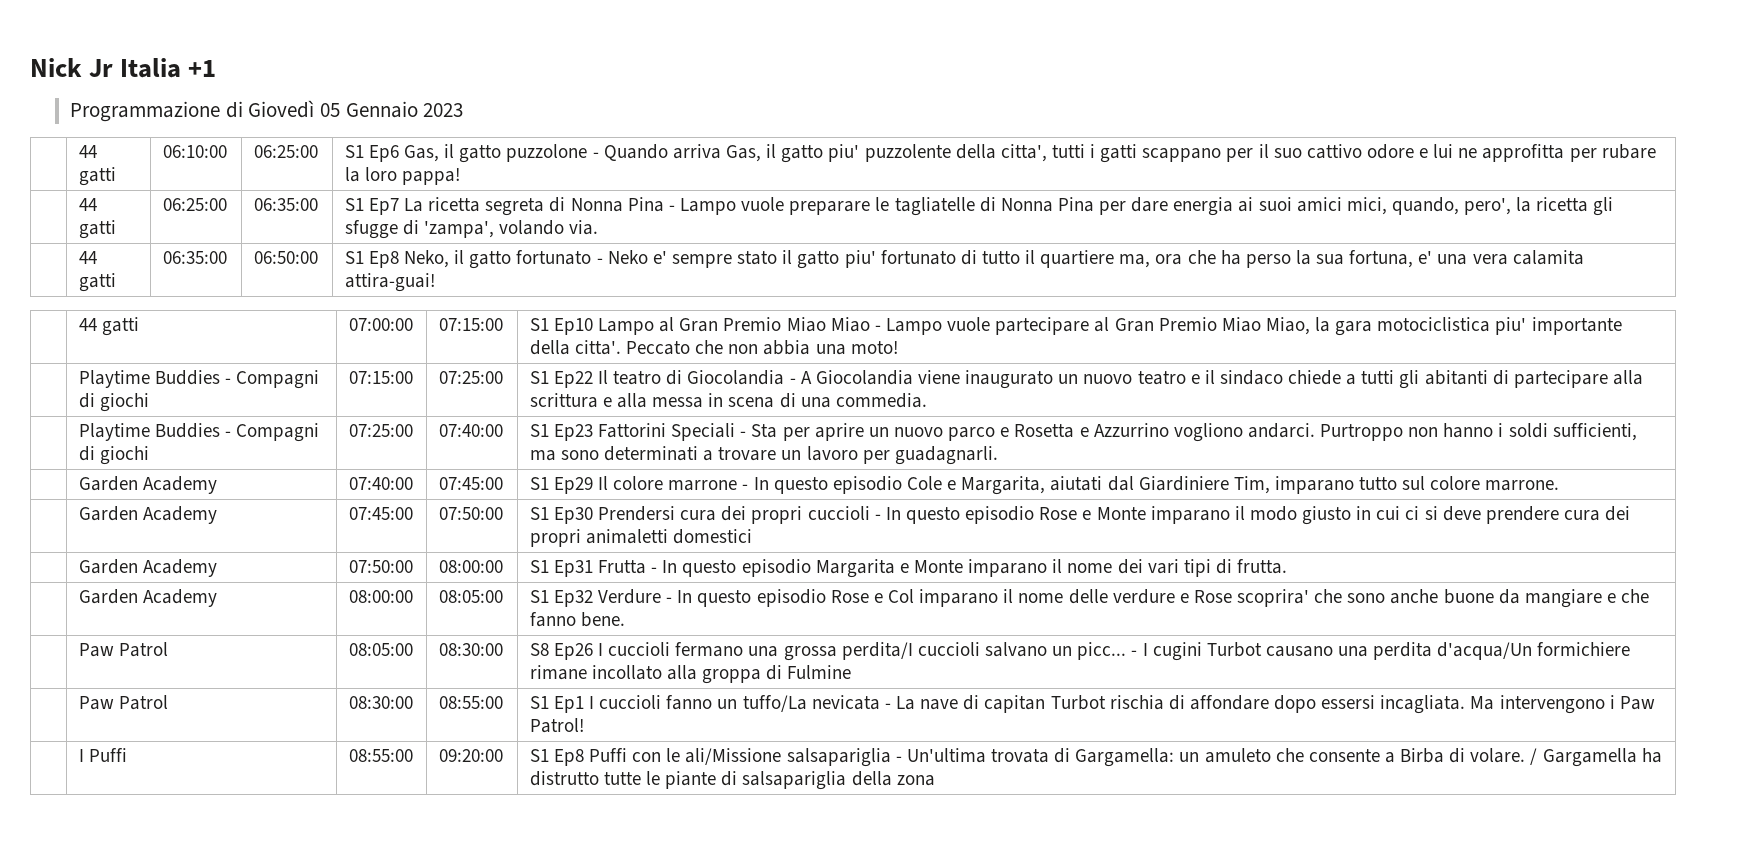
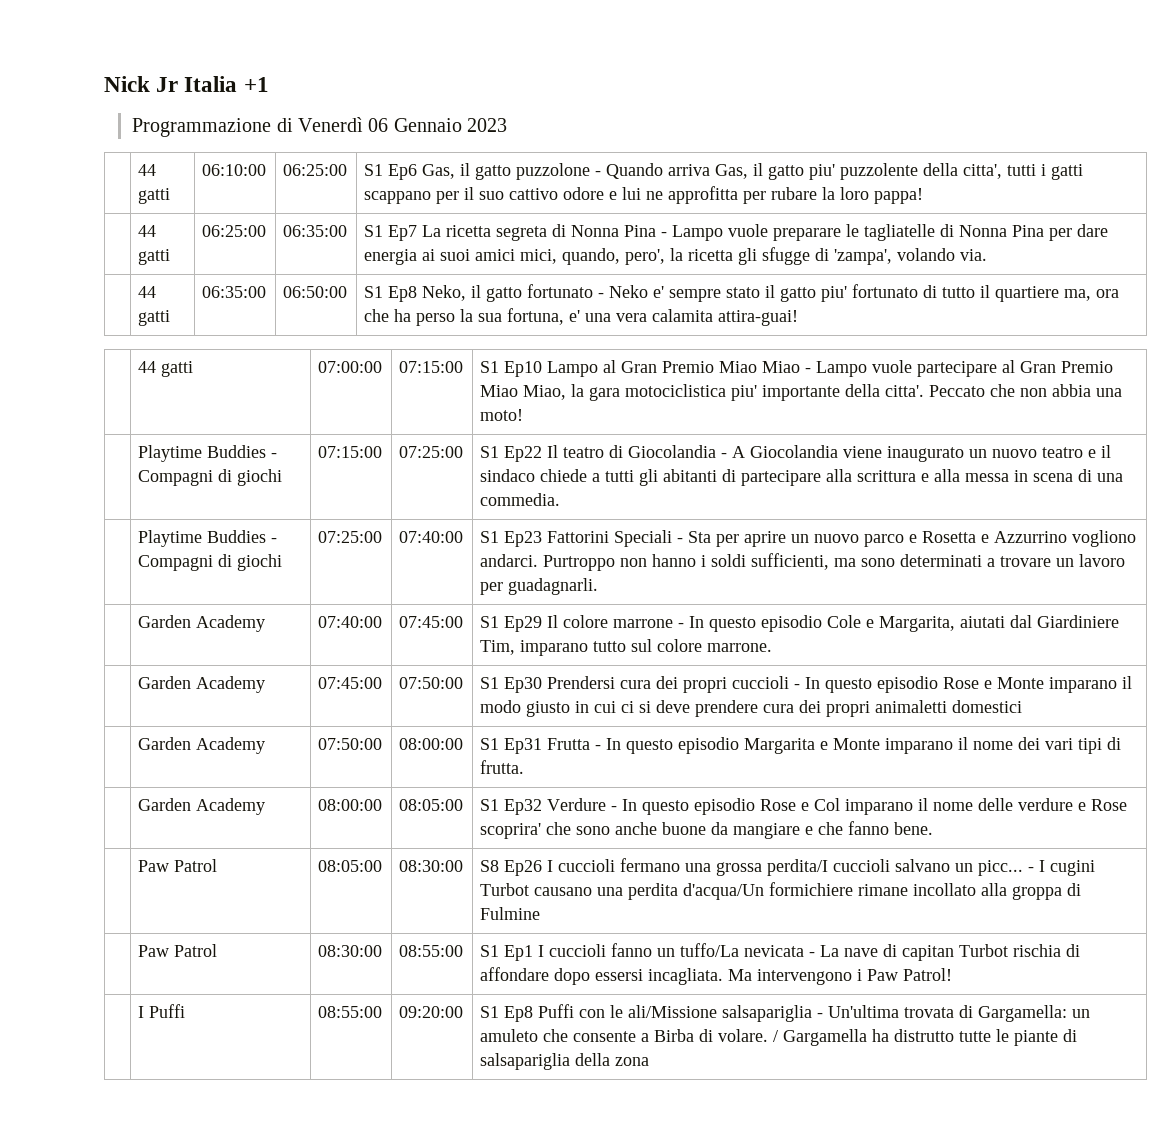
[248,100,341,118] Giovedì 05 -> [297,117,389,132] Venerdì 06

